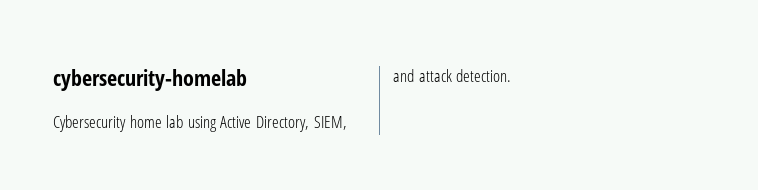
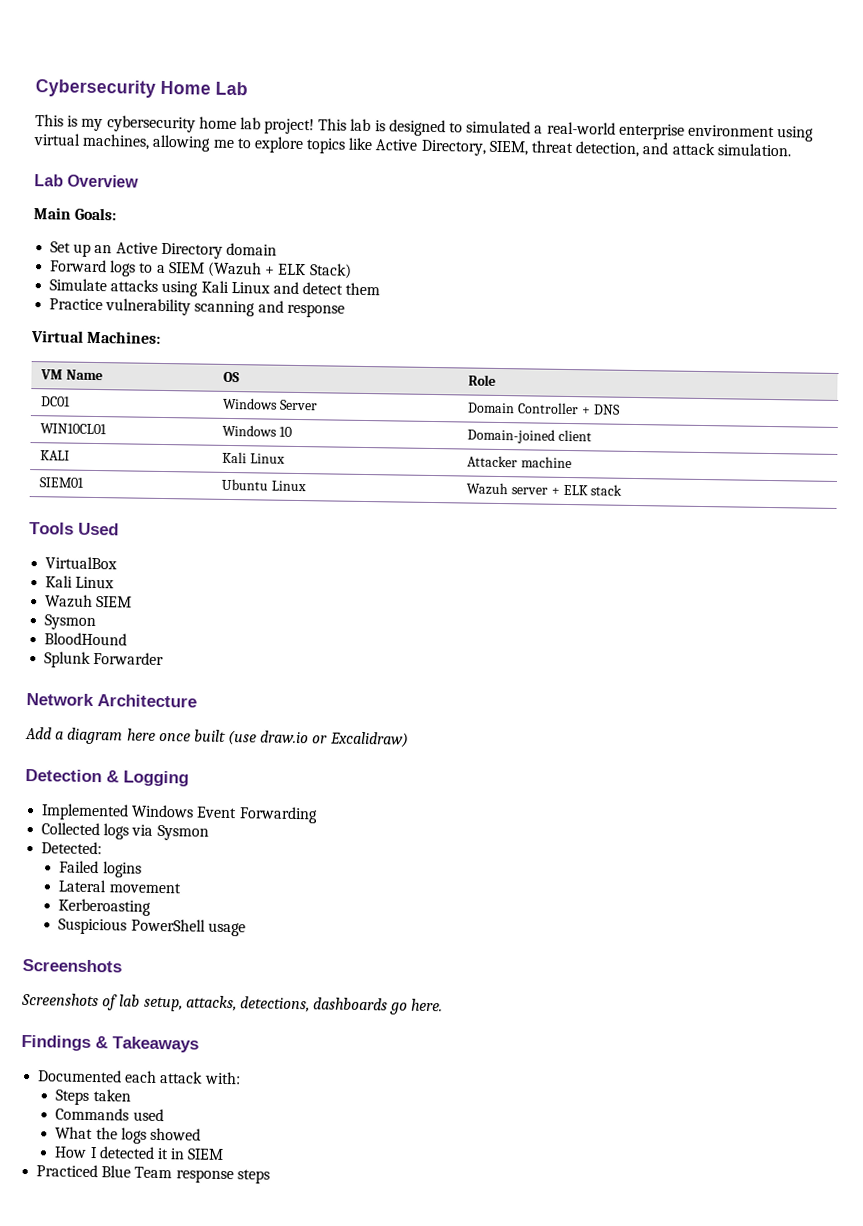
[53,69,247,91] [53,115,347,132] [393,69,512,82] cybersecurity-homelab // Cybersecurity home lab using Active Directory, SIEM, and attack detection. -> [35,79,248,98] [35,114,815,142] [33,133,791,158] [34,174,140,188] [33,207,117,221] [50,241,277,259] [50,259,352,279] [49,278,381,297] [49,298,345,318] [30,330,162,344] [40,369,104,381] [223,371,241,383] [468,374,497,386] [41,396,72,407] [223,397,319,411] [467,402,621,415] [40,423,108,435] [222,424,293,437] [467,428,593,444] [40,450,71,461] [222,451,286,464] [467,455,573,469] [39,477,85,488] [221,478,307,492] [466,482,623,496] [29,522,119,536] [45,556,118,570] [45,575,115,589] [45,594,133,608] [44,614,97,631] [44,632,128,646] [44,651,165,668] [26,693,197,708] [25,726,409,748] [25,768,189,787] [41,803,318,824] [41,822,209,841] [41,841,103,855] [59,860,142,878] [58,879,181,894] [58,898,152,916] [58,918,246,937] [22,958,122,973] [21,992,444,1015] [21,1034,199,1053] [38,1069,241,1085] [55,1089,131,1105] [55,1107,164,1122] [55,1126,201,1144] [54,1146,225,1160] [36,1164,270,1184] Cybersecurity Home Lab // This is my cybersecurity home lab project! This lab is designed to simulated a real-world enterprise environment using virtual machines, allowing me to explore topics like Active Directory, SIEM, threat detection, and attack simulation. // Lab Overview // Main Goals: // Set up an Active Directory domain // Forward logs to a SIEM (Wazuh + ELK Stack) // Simulate attacks using Kali Linux and detect them // Practice vulnerability scanning and response // Virtual Machines: // VM Name | OS | Role // DC01 | Windows Server | Domain Controller + DNS // WIN10CL01 | Windows 10 | Domain-joined client // KALI | Kali Linux | Attacker machine // SIEM01 | Ubuntu Linux | Wazuh server + ELK stack // Tools Used // VirtualBox // Kali Linux // Wazuh SIEM // Sysmon // BloodHound // Splunk Forwarder // Network Architecture // Add a diagram here once built (use draw.io or Excalidraw) // Detection & Logging // Implemented Windows Event Forwarding // Collected logs via Sysmon // Detected: // Failed logins // Lateral movement // Kerberoasting // Suspicious PowerShell usage // Screenshots // Screenshots of lab setup, attacks, detections, dashboards go here. // Findings & Takeaways // Documented each attack with: // Steps taken // Commands used // What the logs showed // How I detected it in SIEM // Practiced Blue Team response steps

